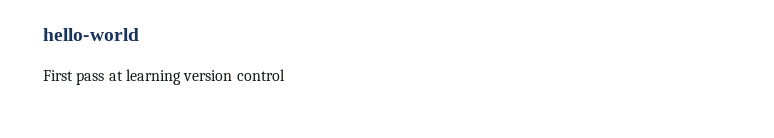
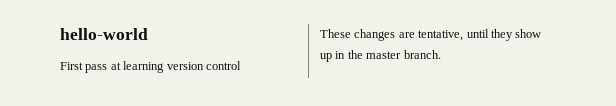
(285, 75) none -> [320,29,542,41] [320,50,441,62] // These changes are tentative, until they show up in the master branch.

